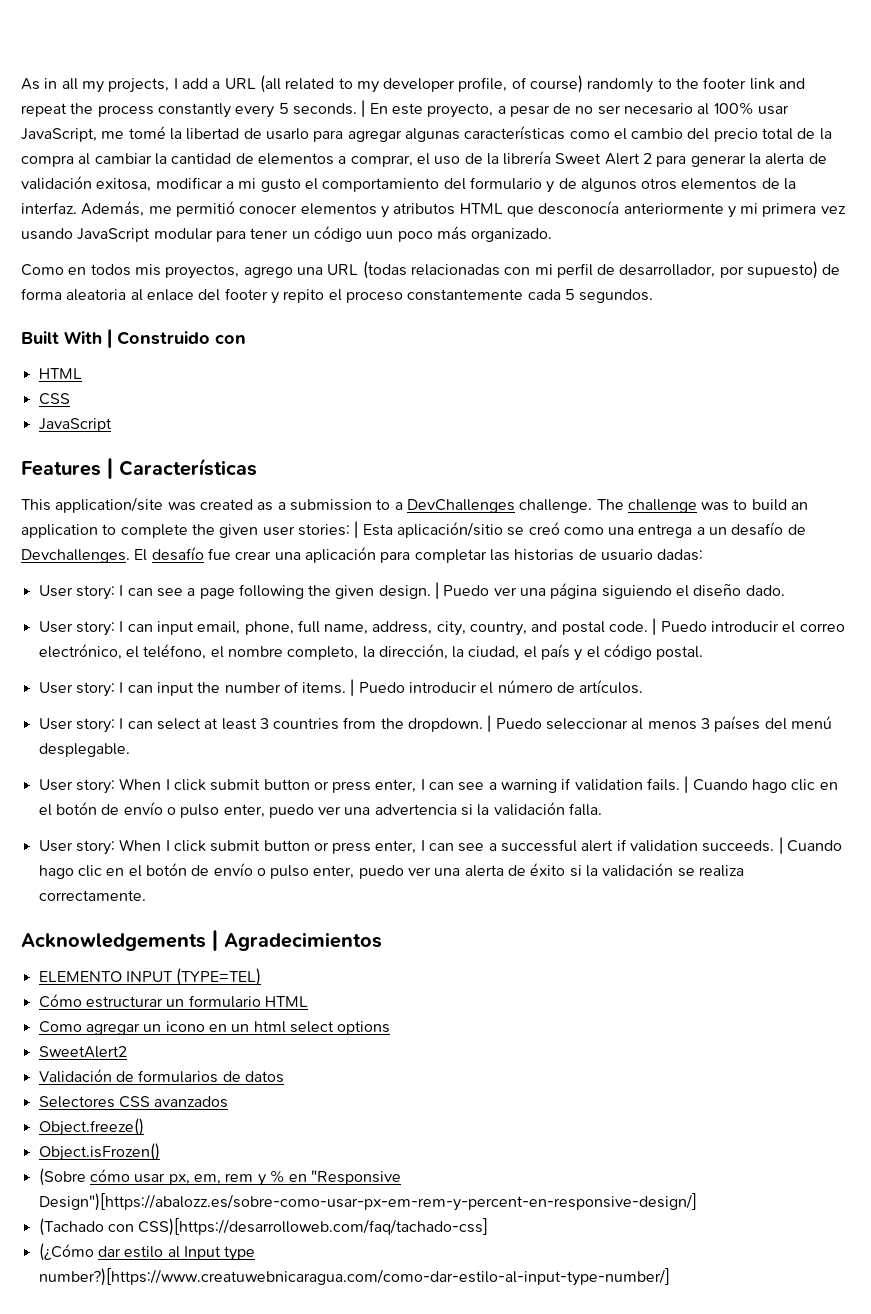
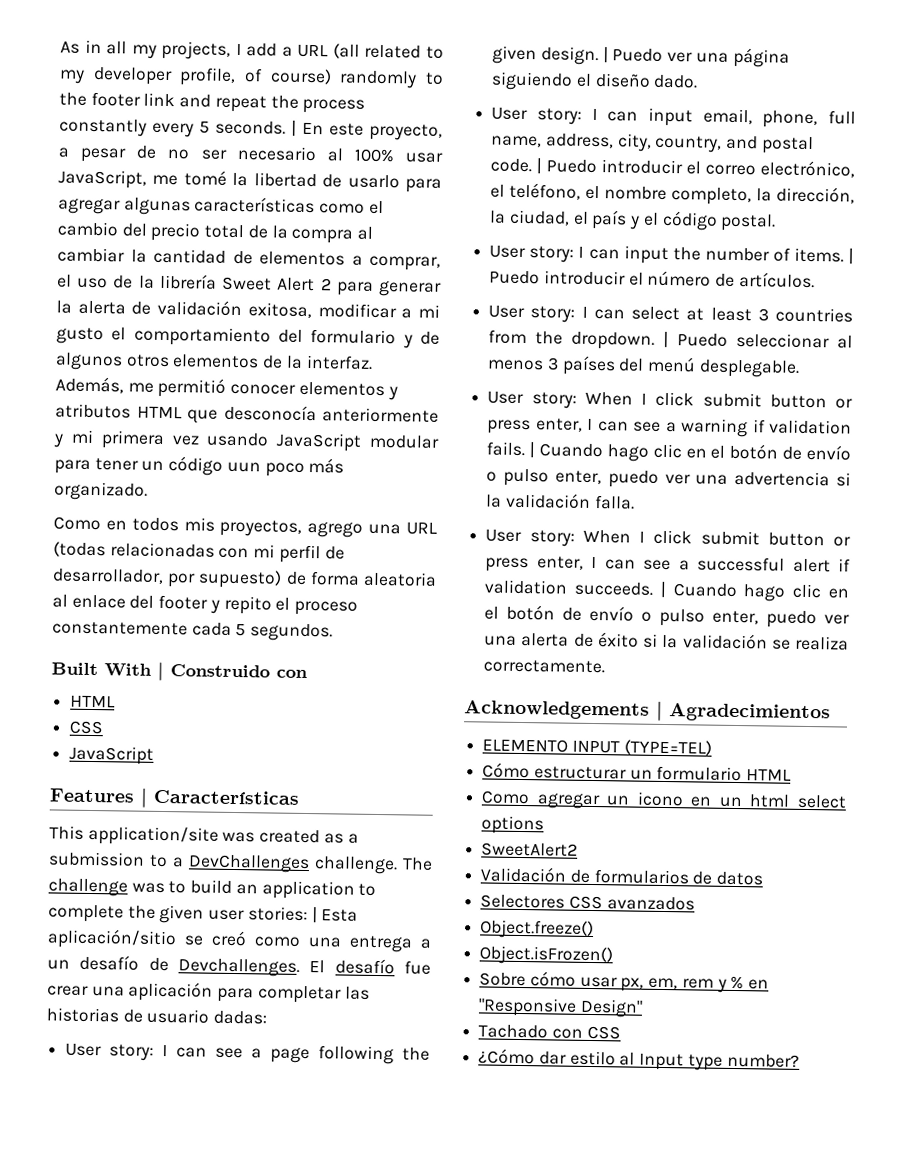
[38,1168,86,1186] (Sobre -> [479,972,527,987] Sobre
[38,1193,697,1211] [38,1218,489,1236] [38,1243,94,1261] Design")[https://abalozz.es/sobre-como-usar-px-em-rem-y-percent-en-responsive-design/] // (Tachado con CSS)[https://desarrolloweb.com/faq/tachado-css] // (¿Cómo -> [579,998,643,1018] [478,1024,621,1040] [478,1048,536,1065] Design" // Tachado con CSS // ¿Cómo
[38,1268,670,1286] number?)[https://www.creatuwebnicaragua.com/como-dar-estilo-al-input-type-number/] -> [726,1053,800,1068] number?

